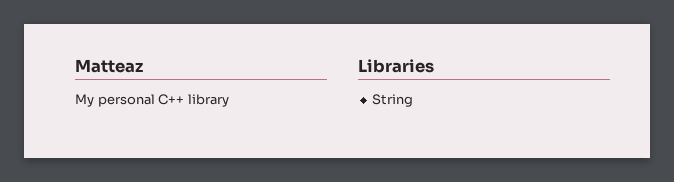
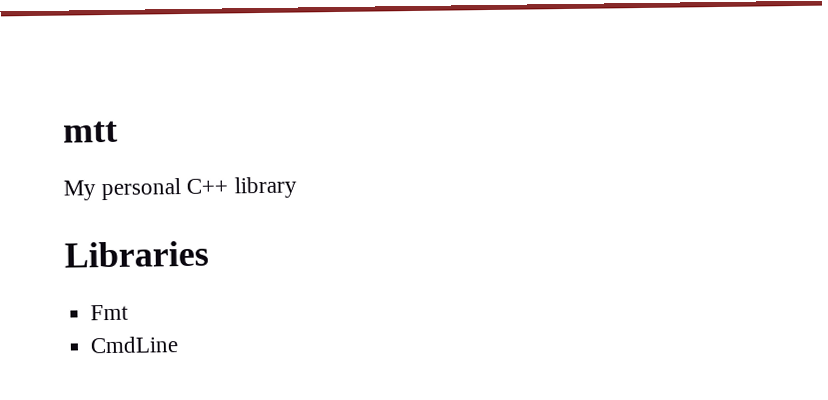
[75,59,143,73] Matteaz -> [62,120,118,143] mtt
[372,94,414,107] String -> [90,304,130,321] [90,336,179,354] Fmt // CmdLine

